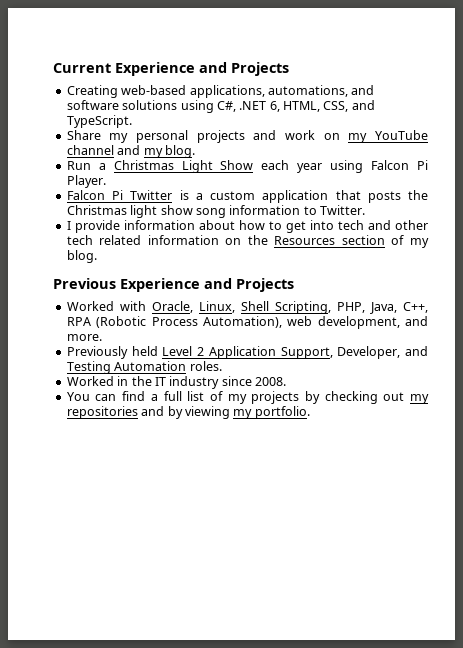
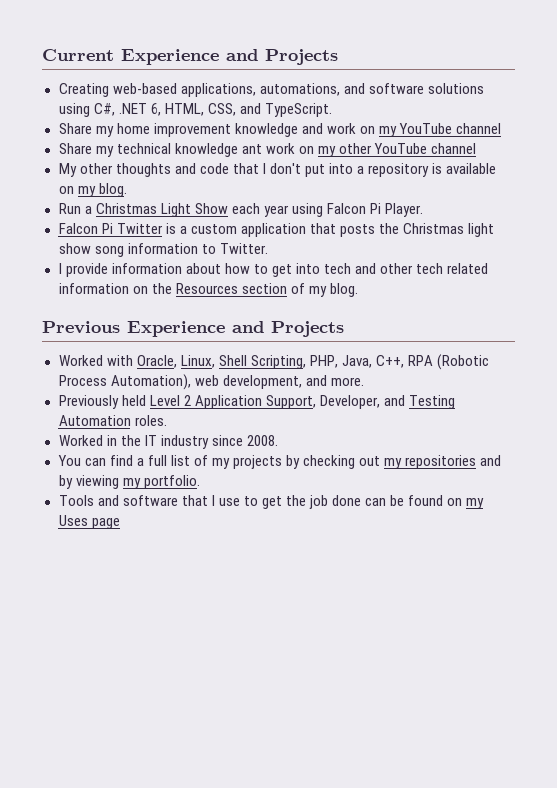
[136,130,245,143] personal projects -> [116,123,298,137] home improvement knowledge
[117,145,141,155] and -> [58,143,477,157] [58,163,497,177] [58,186,74,194] // Share my technical knowledge ant work on my other YouTube channel // My other thoughts and code that I don't put into a repository is available on
(310, 412) none -> [58,495,485,509] [58,515,120,529] // Tools and software that I use to get the job done can be found on my Uses page

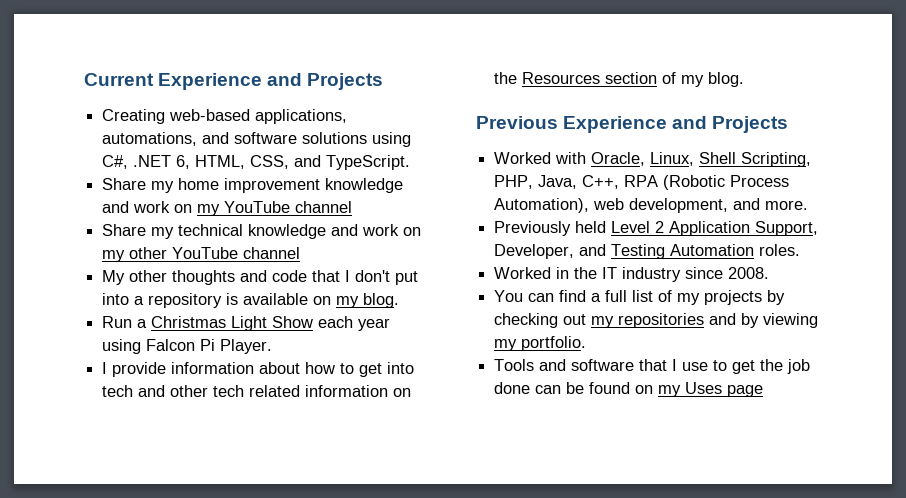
[241,144,262,154] ant -> [331,224,359,236] and
[58,223,495,237] [58,243,268,257] // Falcon Pi Twitter is a custom application that posts the Christmas light show song information to Twitter. -> (273, 346) none

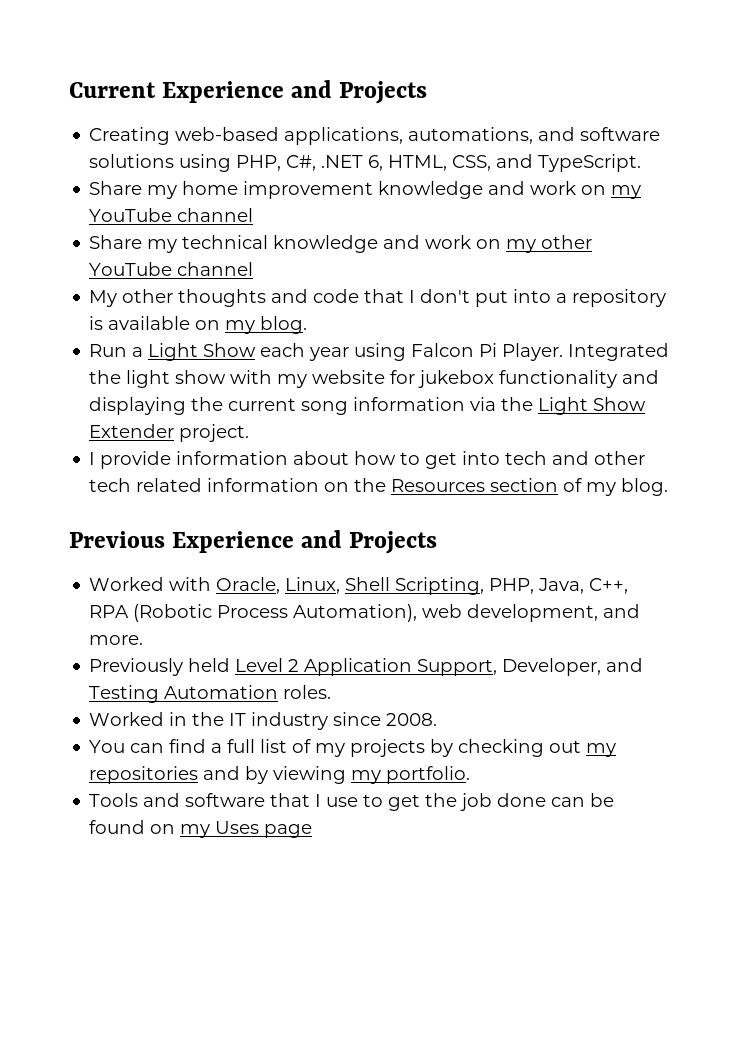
(412, 139) none -> [236,155,282,171] PHP,
[151,316,227,328] Christmas -> (144, 352) none
(273, 346) none -> [568,343,670,361] [89,370,660,388] [89,397,647,415] [89,424,250,442] Integrated the light show with my website for jukebox functionality and displaying the current song information via the Light Show Extender project.

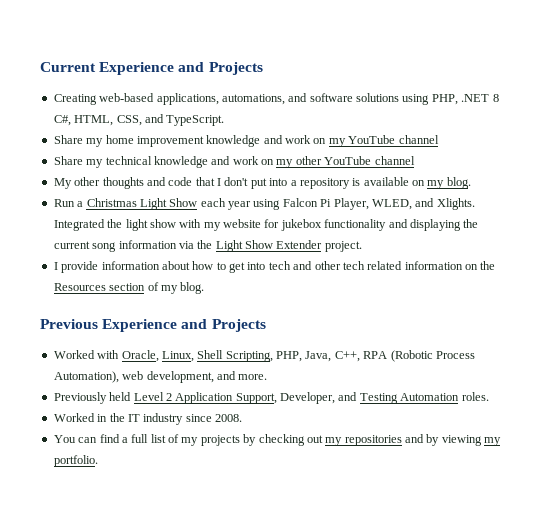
[286,155,384,171] C#, .NET 6, -> [461,94,499,102] [53,115,71,126] .NET 8 C#,
(144, 352) none -> [86,198,137,207] Christmas
[502,343,564,361] Player. -> [333,198,475,210] Player, WLED, and Xlights.
[89,793,615,811] [89,820,313,838] // Tools and software that I use to get the job done can be found on my Uses page -> (98, 461) none

